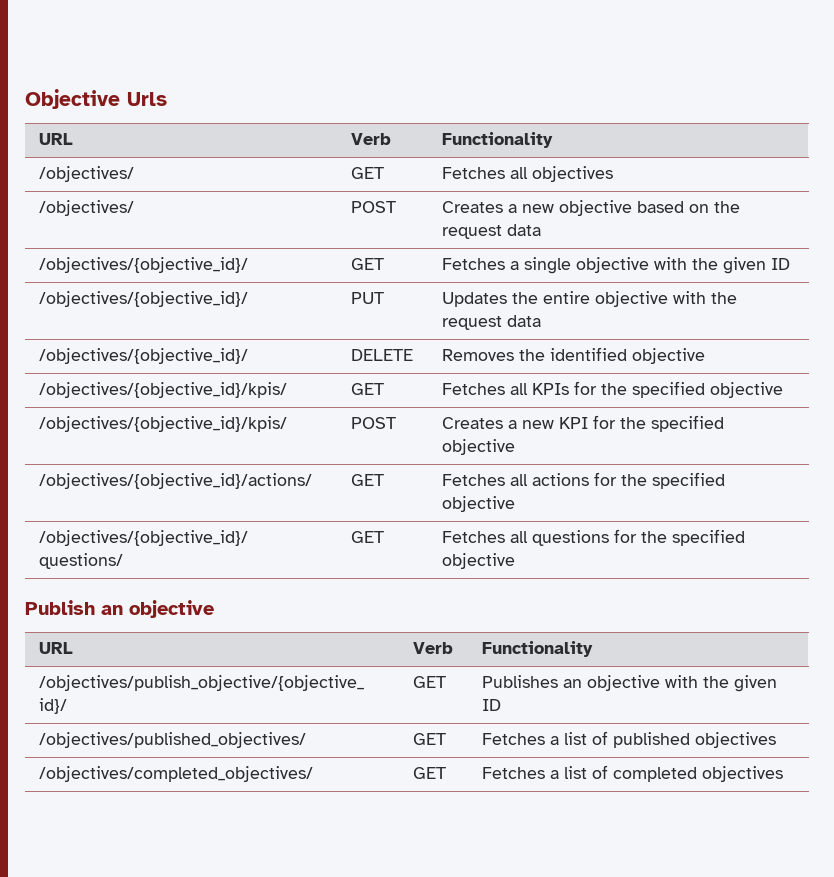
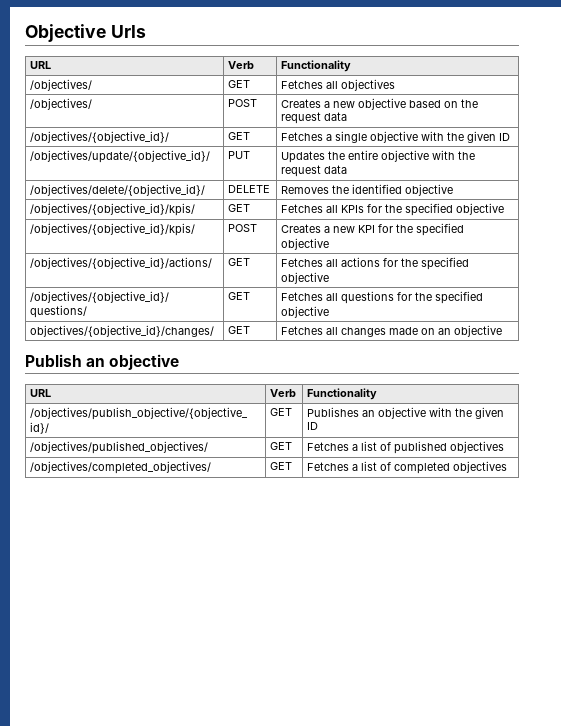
[38,291,248,307] /objectives/{objective_id}/ -> [30,150,211,163] /objectives/update/{objective_id}/
[38,348,248,364] /objectives/{objective_id}/ -> [30,184,206,196] /objectives/delete/{objective_id}/
(515, 561) none -> [30,325,215,337] [228,326,251,334] [281,325,503,337] // objectives/{objective_id}/changes/ | GET | Fetches all changes made on an objective

